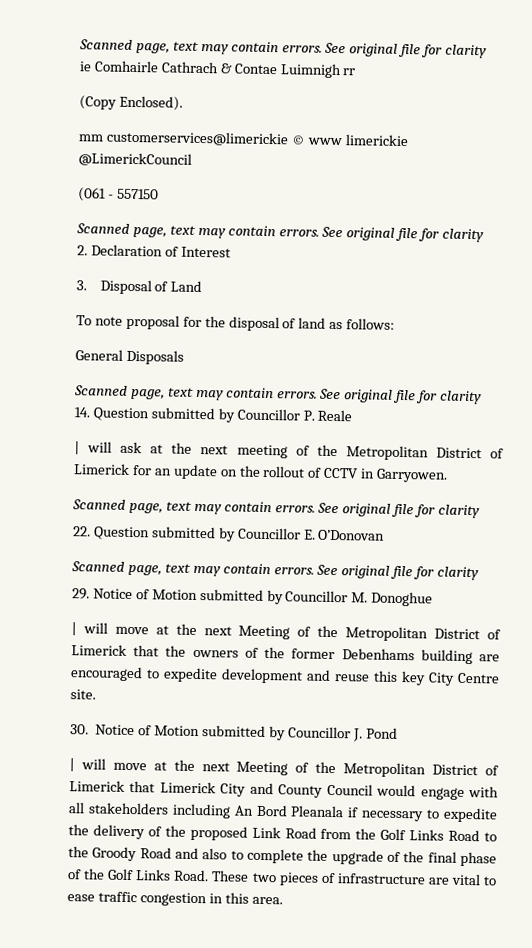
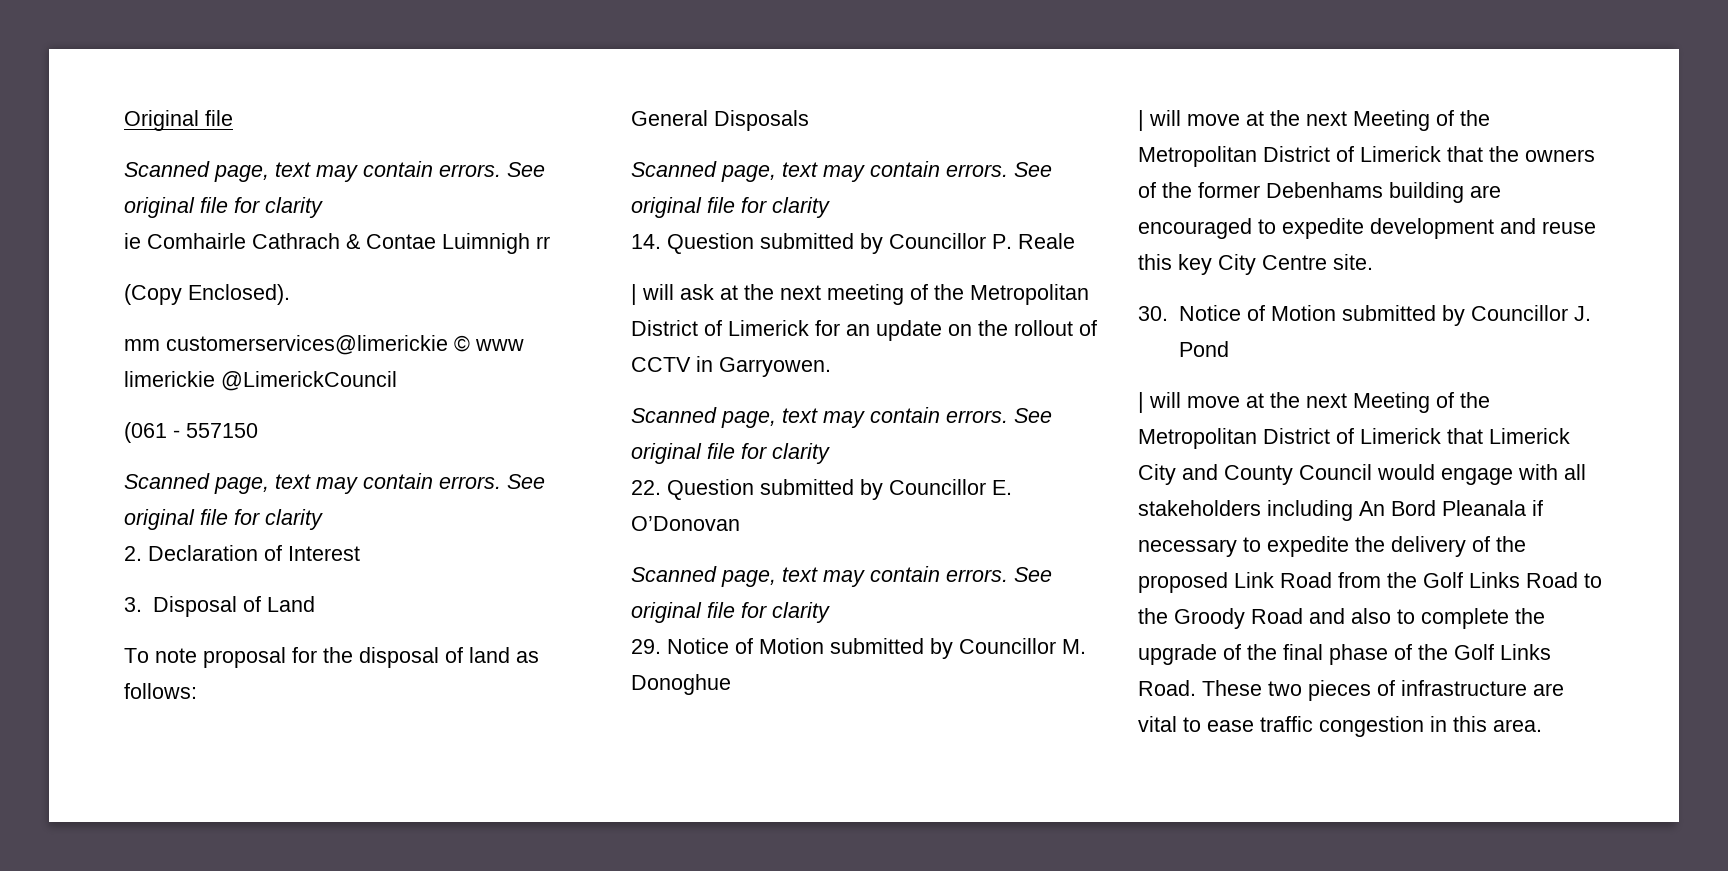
(79, 44) none -> [124,110,233,131] Original file //

